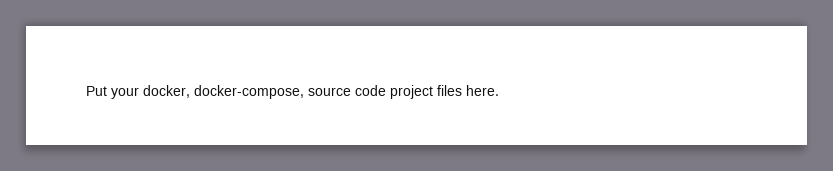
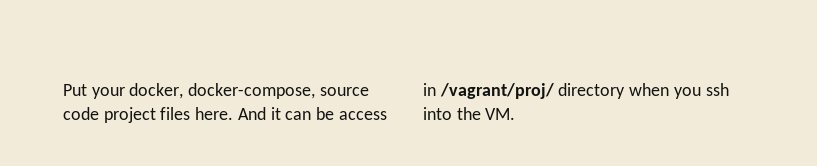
(499, 90) none -> [237,107,387,120] [423,83,729,99] [423,107,516,120] And it can be access in /vagrant/proj/ directory when you ssh into the VM.

